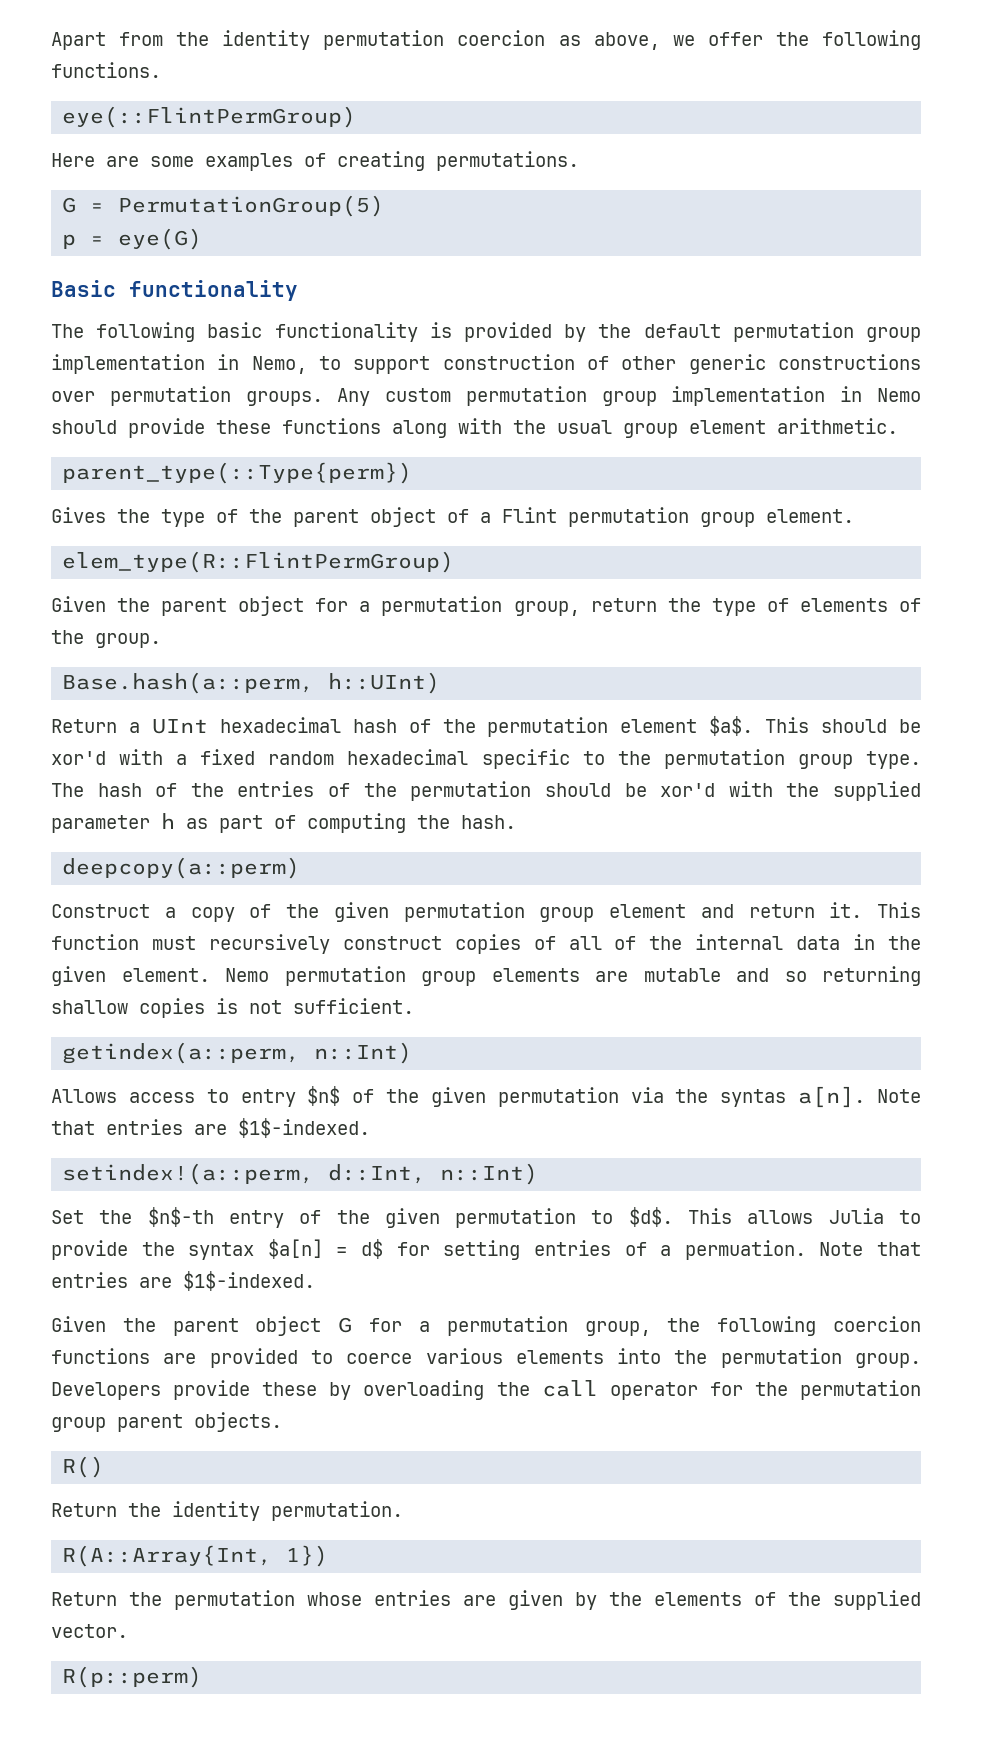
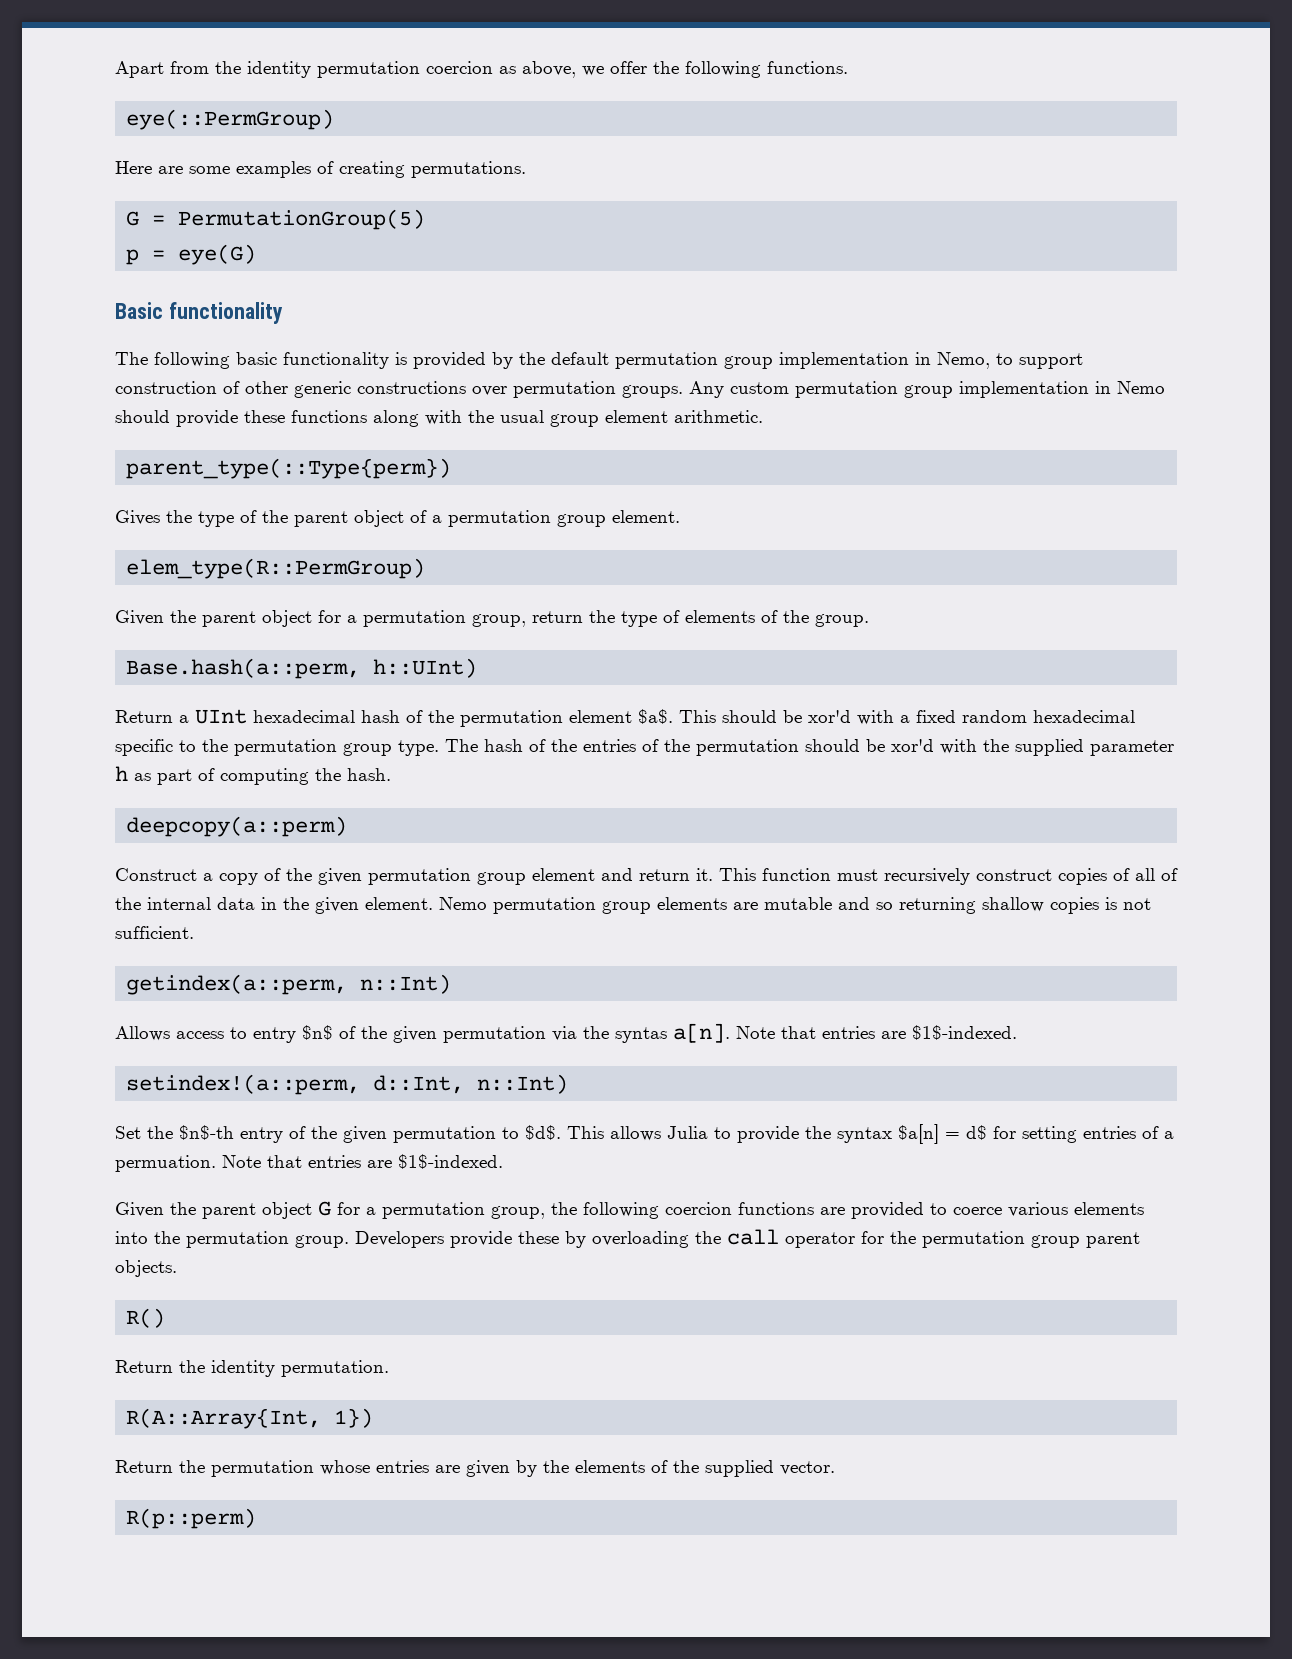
[62,106,357,128] eye(::FlintPermGroup) -> [126,109,335,130] eye(::PermGroup)
[502,507,557,523] Flint -> (442, 519) none
[62,551,455,573] elem_type(R::FlintPermGroup) -> [126,558,426,579] elem_type(R::PermGroup)

